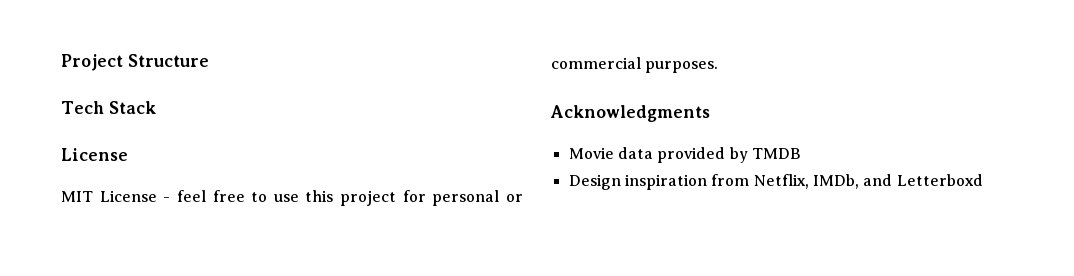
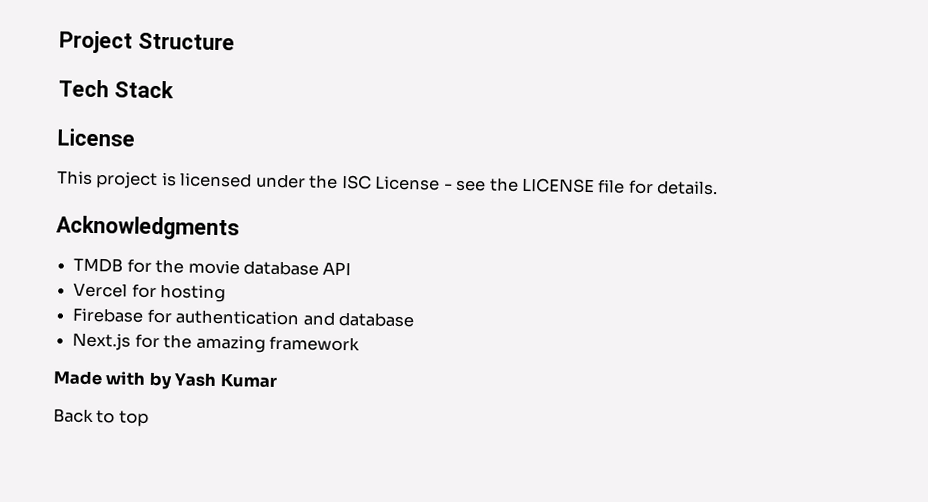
[61,190,523,206] [551,57,719,73] [550,105,710,122] [568,147,801,163] [568,174,983,190] MIT License - feel free to use this project for personal or commercial purposes. // Acknowledgments // Movie data provided by TMDB // Design inspiration from Netflix, IMDb, and Letterboxd -> [57,170,719,196] [56,215,240,241] [73,257,352,276] [73,282,227,303] [72,307,414,328] [72,332,360,353] [53,370,277,390] [53,408,149,427] This project is licensed under the ISC License - see the LICENSE file for details. // Acknowledgments // TMDB for the movie database API // Vercel for hosting // Firebase for authentication and database // Next.js for the amazing framework // Made with by Yash Kumar // Back to top

